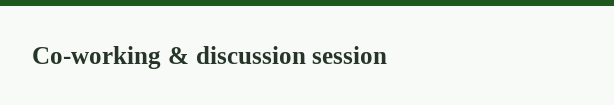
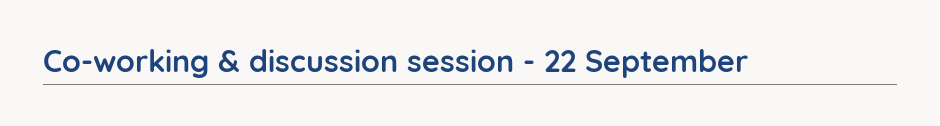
(388, 55) none -> [523,49,748,78] - 22 September

